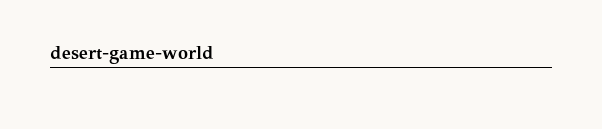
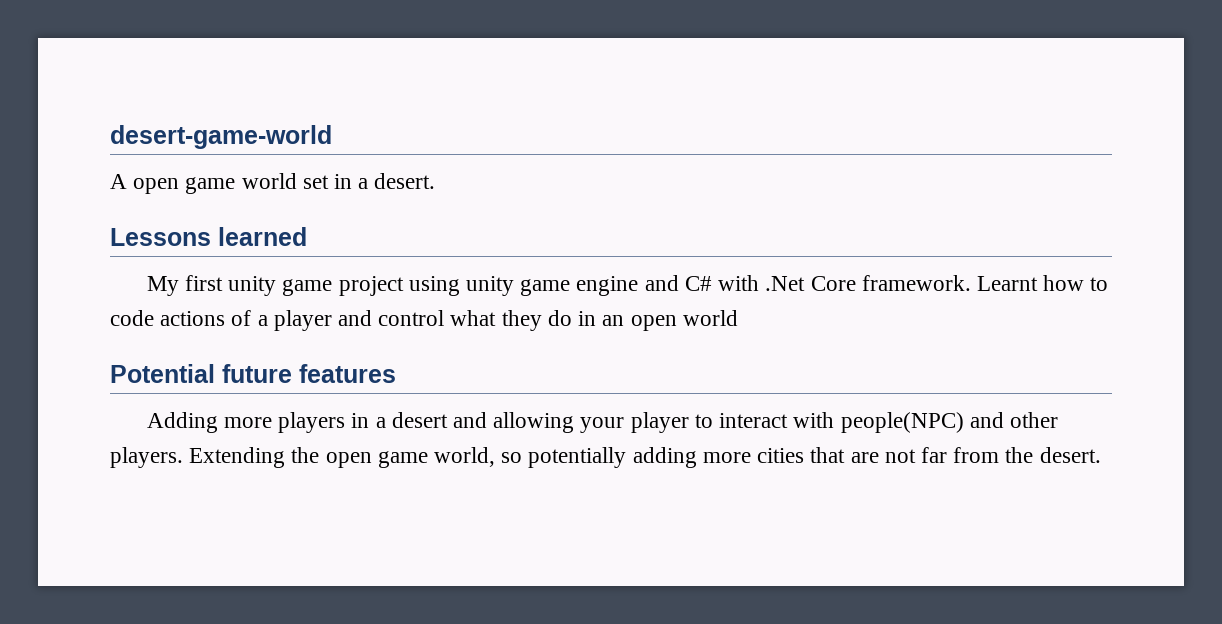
(214, 55) none -> [110,173,436,194] [110,227,307,246] [146,275,1109,296] [110,310,738,331] [110,364,396,383] [146,412,1058,433] [110,447,1101,468] // A open game world set in a desert. // Lessons learned // My first unity game project using unity game engine and C# with .Net Core framework. Learnt how to code actions of a player and control what they do in an open world // Potential future features // Adding more players in a desert and allowing your player to interact with people(NPC) and other players. Extending the open game world, so potentially adding more cities that are not far from the desert.

